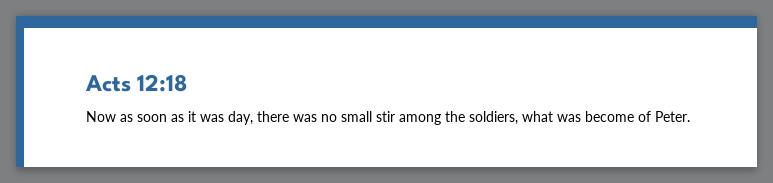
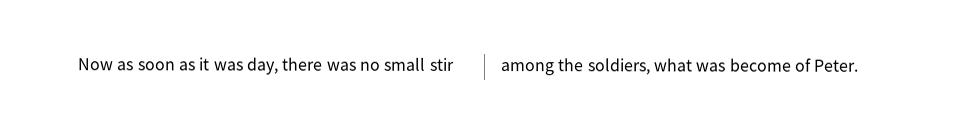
[85,74,188,92] Acts 12:18 // -> (77, 64) none

